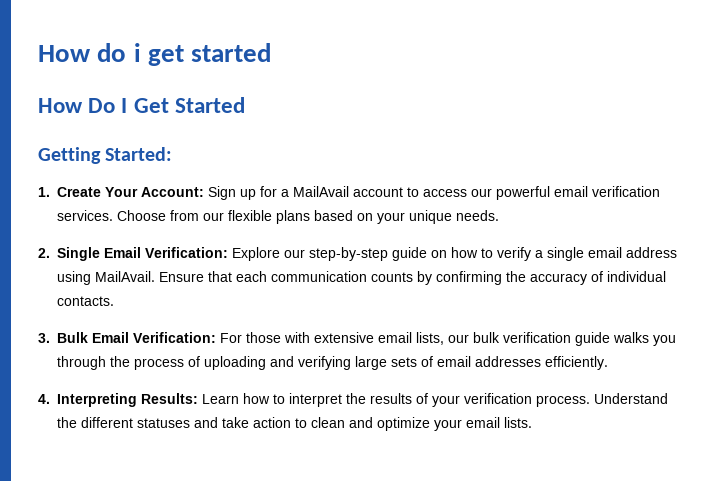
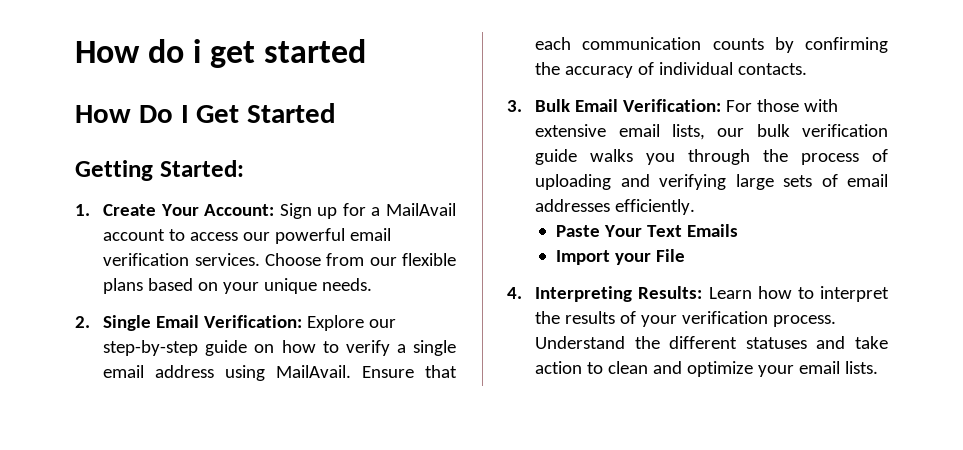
(608, 363) none -> [555,224,738,237] [555,249,685,265] // Paste Your Text Emails // Import your File

